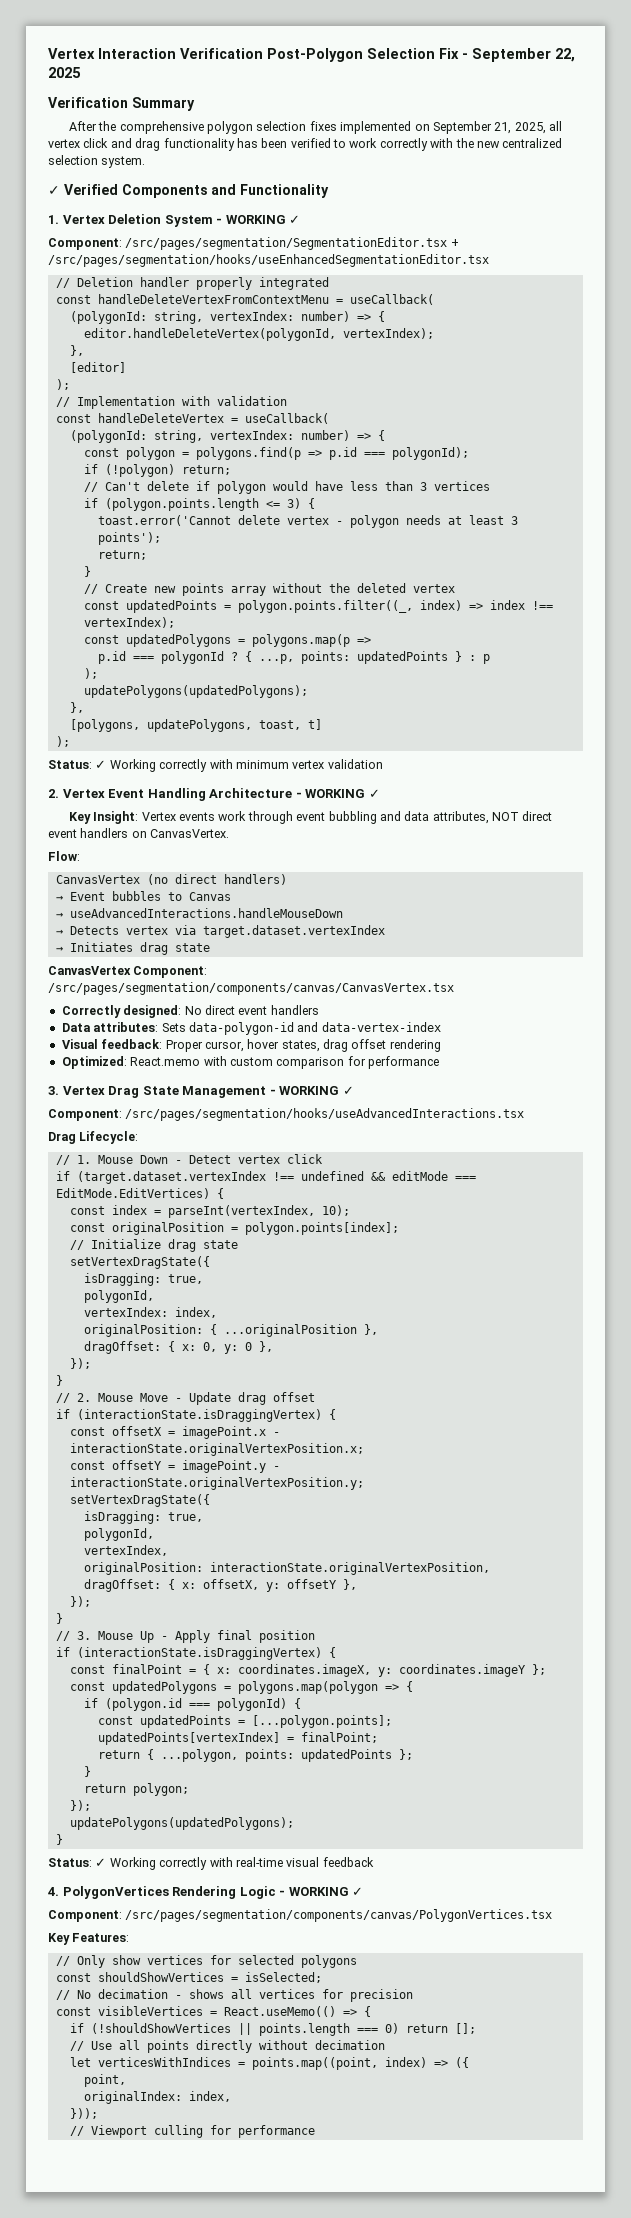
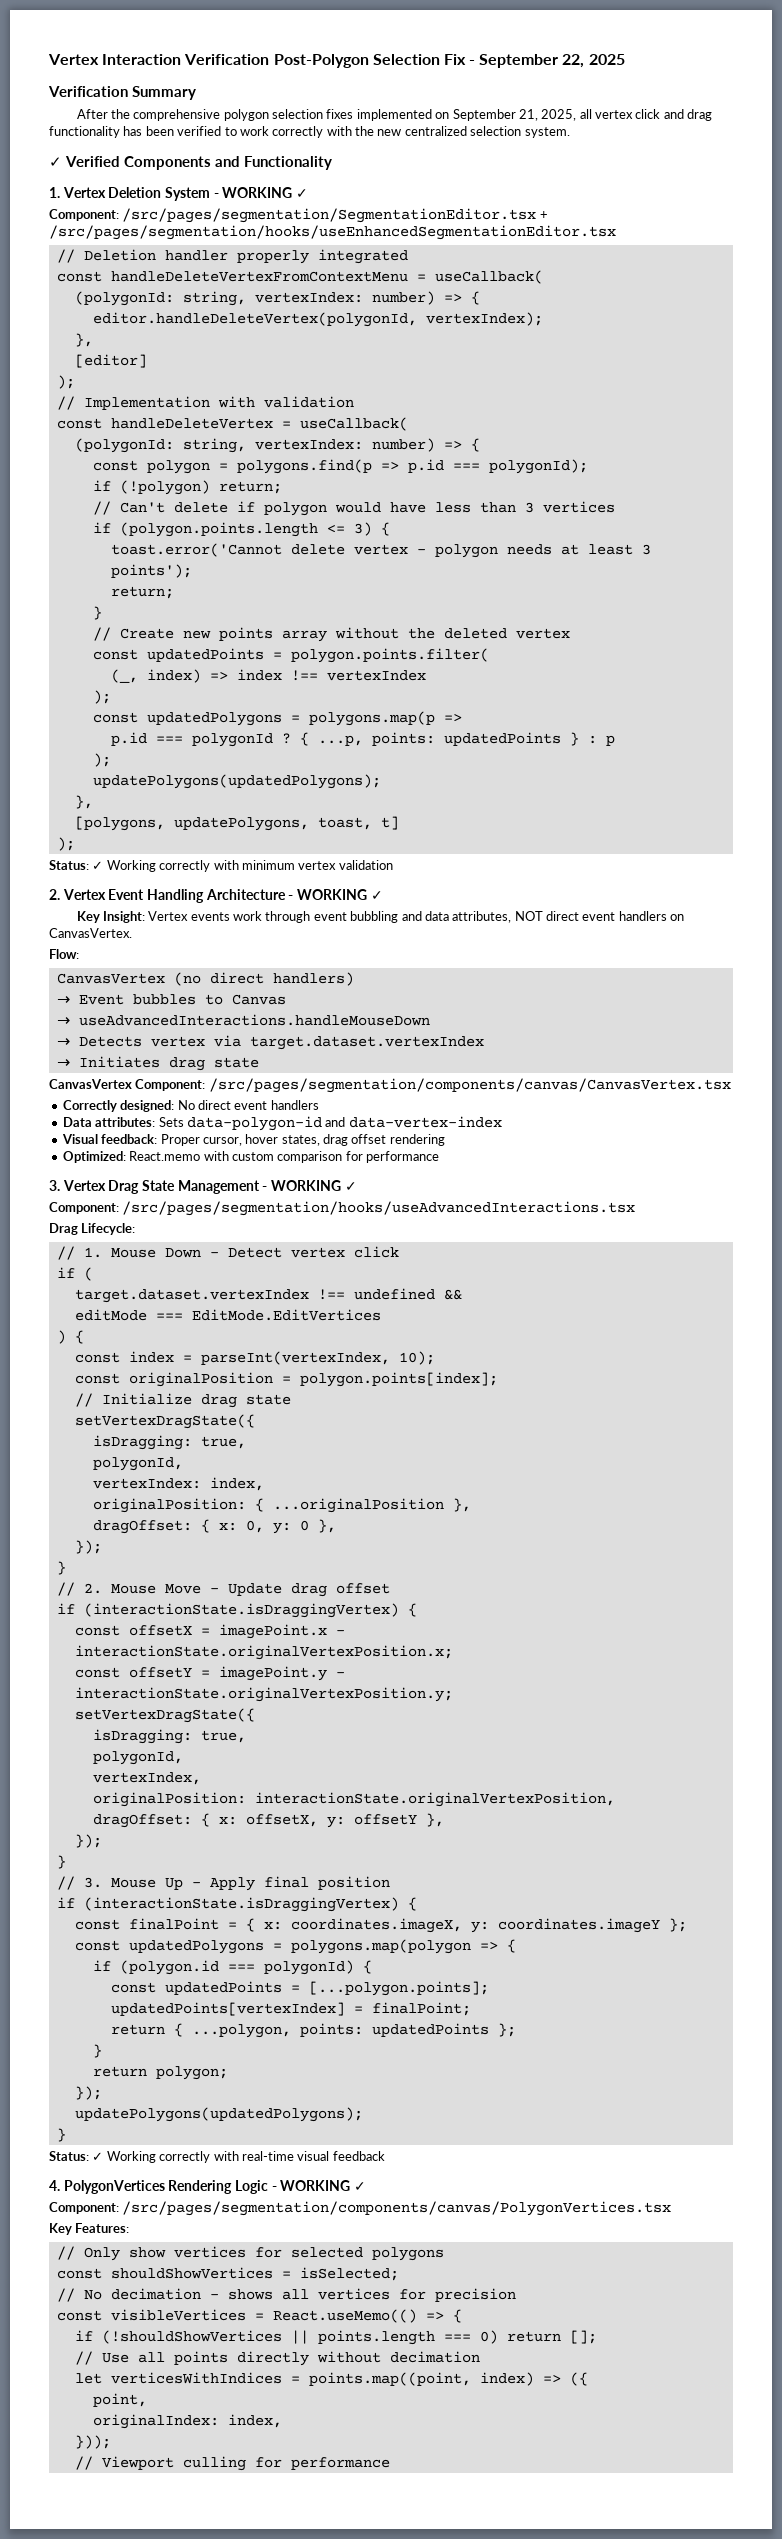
[237,600,413,613] polygon.points.filter((_, -> [290,648,489,663] [110,669,138,683] polygon.points.filter( // (_,
[83,617,175,628] vertexIndex); -> [326,670,426,681] [92,690,111,704] vertexIndex // );
[76,1171,266,1184] (target.dataset.vertexIndex -> [83,1267,93,1281] [74,1289,309,1303] ( // target.dataset.vertexIndex
(386, 1176) none -> (462, 1294) //
[55,1188,210,1199] EditMode.EditVertices) -> [191,1309,381,1321] [56,1330,66,1344] EditMode.EditVertices // )

